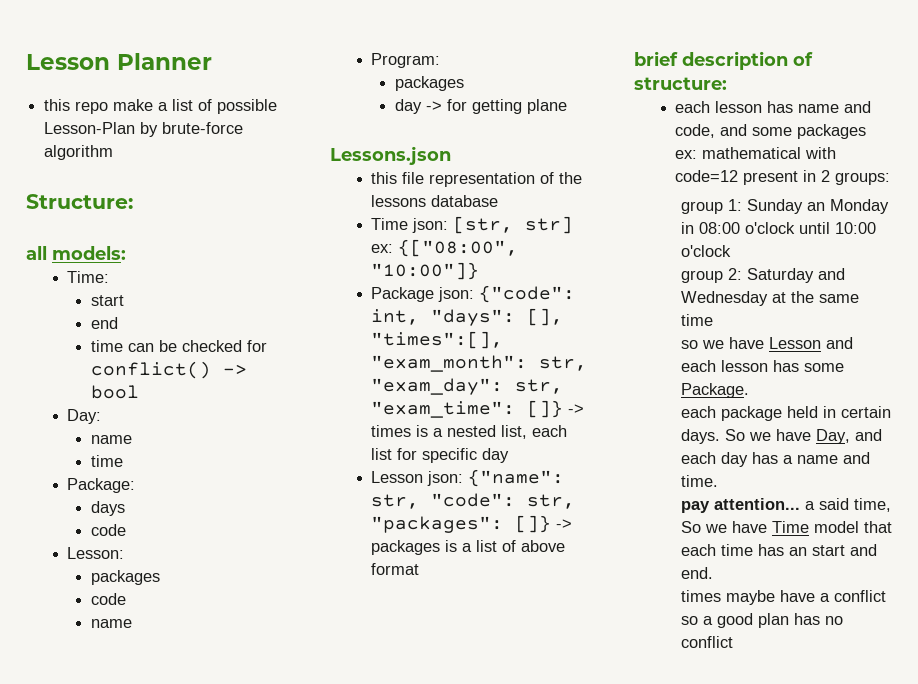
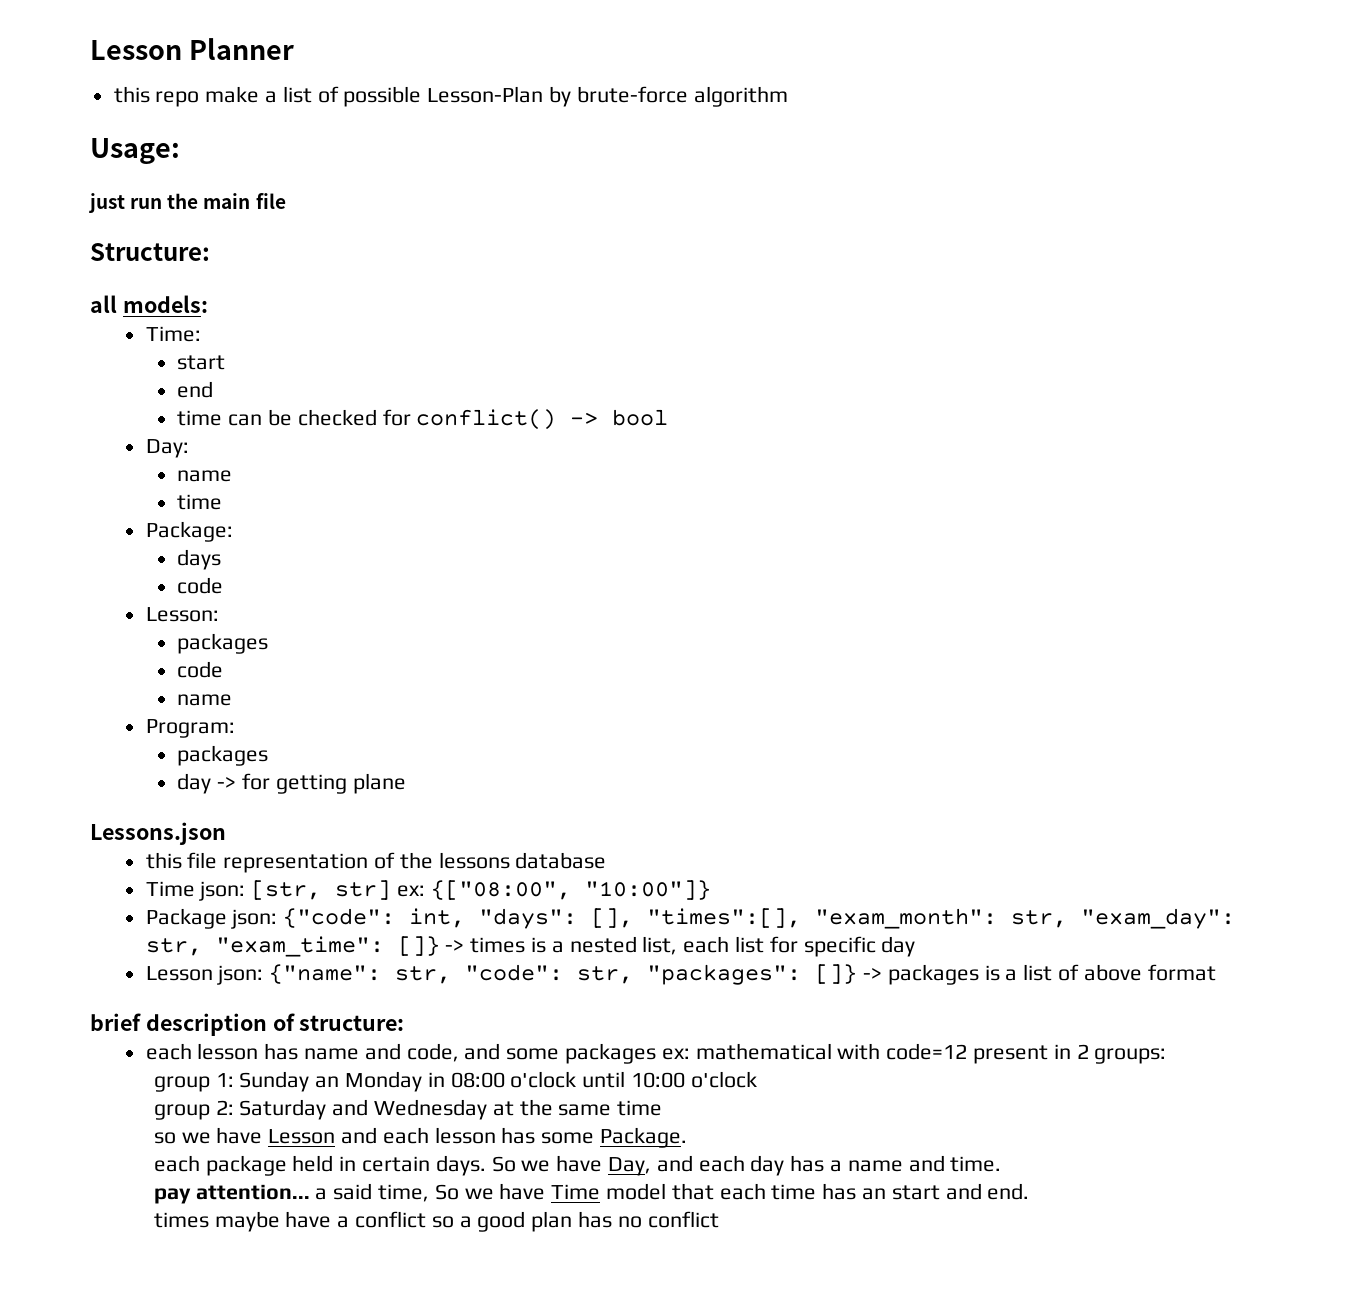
(114, 152) none -> [90,138,180,164] [88,193,286,213] // Usage: // just run the main file

